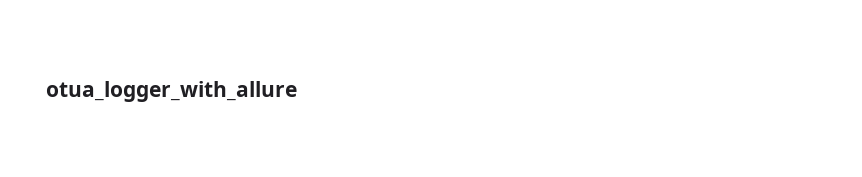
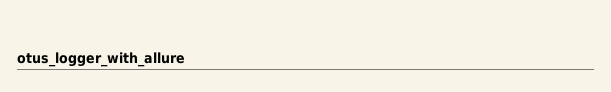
[46,81,297,102] otua_logger_with_allure -> [17,52,185,67] otus_logger_with_allure

